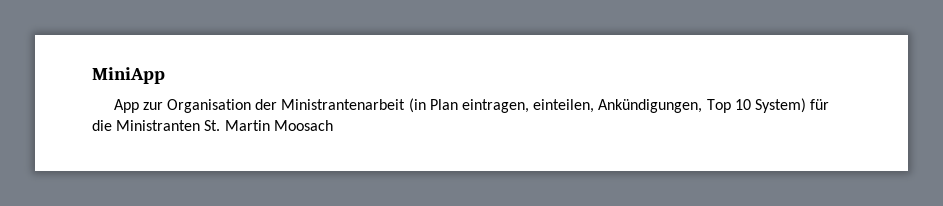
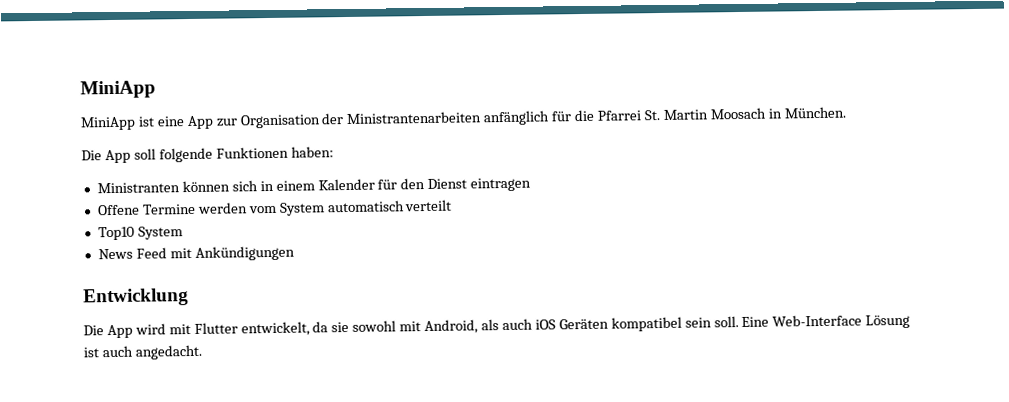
(165, 75) none -> [80,116,185,131] MiniApp ist eine
[281,98,806,113] Ministrantenarbeit (in Plan eintragen, einteilen, Ankündigungen, Top 10 System) -> [346,110,551,126] Ministrantenarbeiten anfänglich
[116,120,201,131] Ministranten -> [597,110,642,121] Pfarrei
(333, 125) none -> [767,106,846,119] [81,146,334,164] [96,177,532,194] [97,199,453,216] [97,226,183,241] [97,245,295,261] [83,288,189,307] [83,314,911,339] [83,344,202,360] in München. // Die App soll folgende Funktionen haben: // Ministranten können sich in einem Kalender für den Dienst eintragen // Offene Termine werden vom System automatisch verteilt // Top10 System // News Feed mit Ankündigungen // Entwicklung // Die App wird mit Flutter entwickelt, da sie sowohl mit Android, als auch iOS Geräten kompatibel sein soll. Eine Web-Interface Lösung ist auch angedacht.

